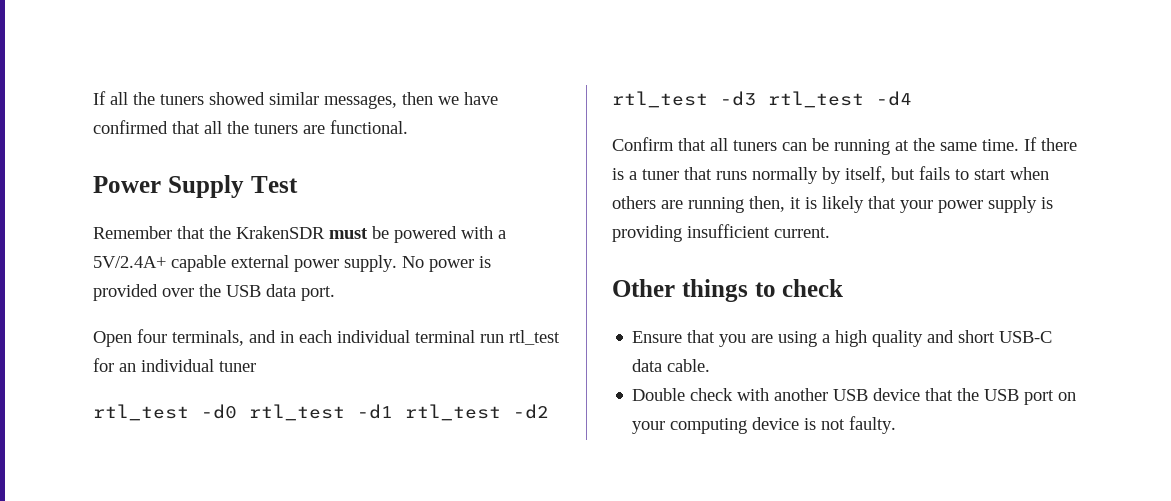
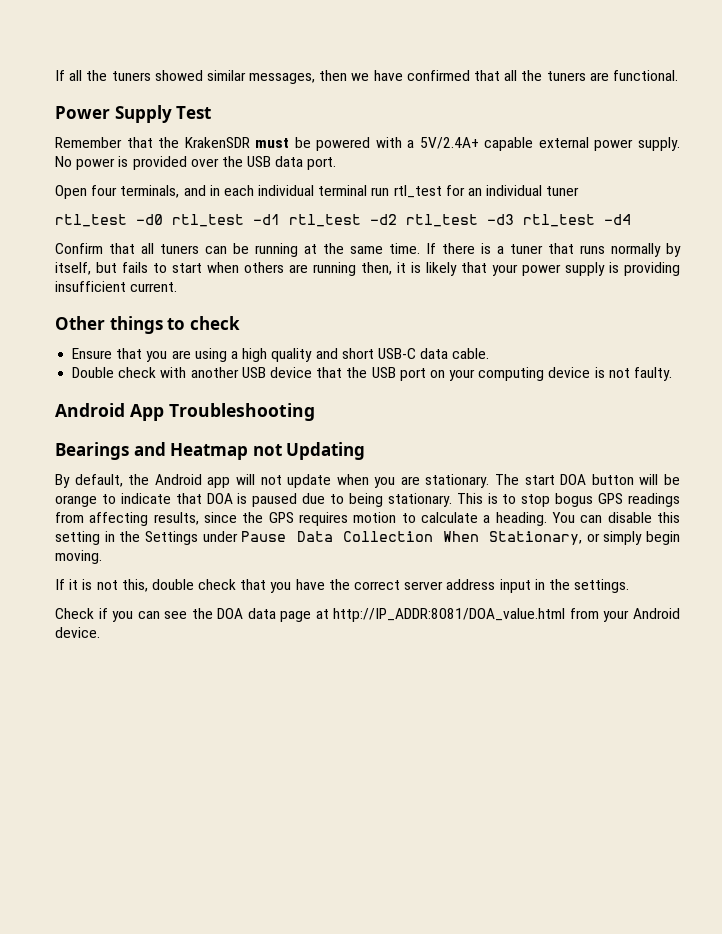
(897, 425) none -> [55,403,315,421] [55,442,366,460] [55,474,680,488] [55,493,680,507] [55,512,681,526] [55,531,680,545] [55,550,102,564] [55,579,630,593] [55,608,681,622] [55,627,100,638] // Android App Troubleshooting // Bearings and Heatmap not Updating // By default, the Android app will not update when you are stationary. The start DOA button will be orange to indicate that DOA is paused due to being stationary. This is to stop bogus GPS readings from affecting results, since the GPS requires motion to calculate a heading. You can disable this setting in the Settings under Pause Data Collection When Stationary, or simply begin moving. // If it is not this, double check that you have the correct server address input in the settings. // Check if you can see the DOA data page at http://IP_ADDR:8081/DOA_value.html from your Android device.

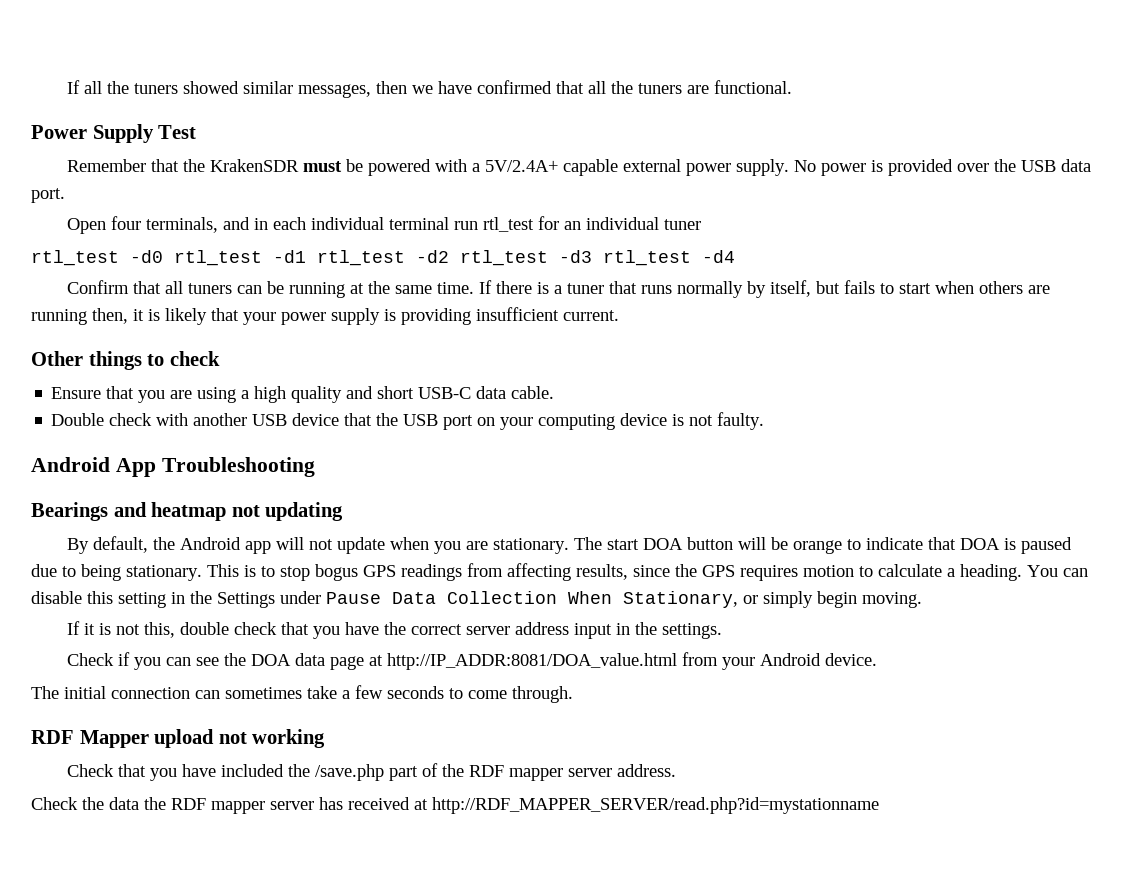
[170,442,366,460] Heatmap not Updating -> [151,502,344,521] heatmap not updating
(100, 632) none -> [31,685,573,703] [31,729,326,748] [66,763,676,781] [31,797,879,814] // The initial connection can sometimes take a few seconds to come through. // RDF Mapper upload not working // Check that you have included the /save.php part of the RDF mapper server address. // Check the data the RDF mapper server has received at http://RDF_MAPPER_SERVER/read.php?id=mystationname

